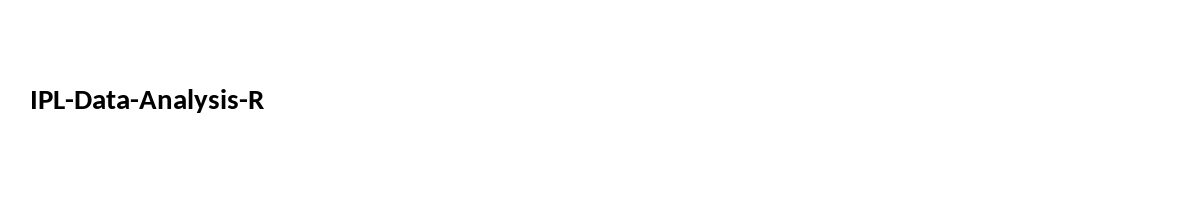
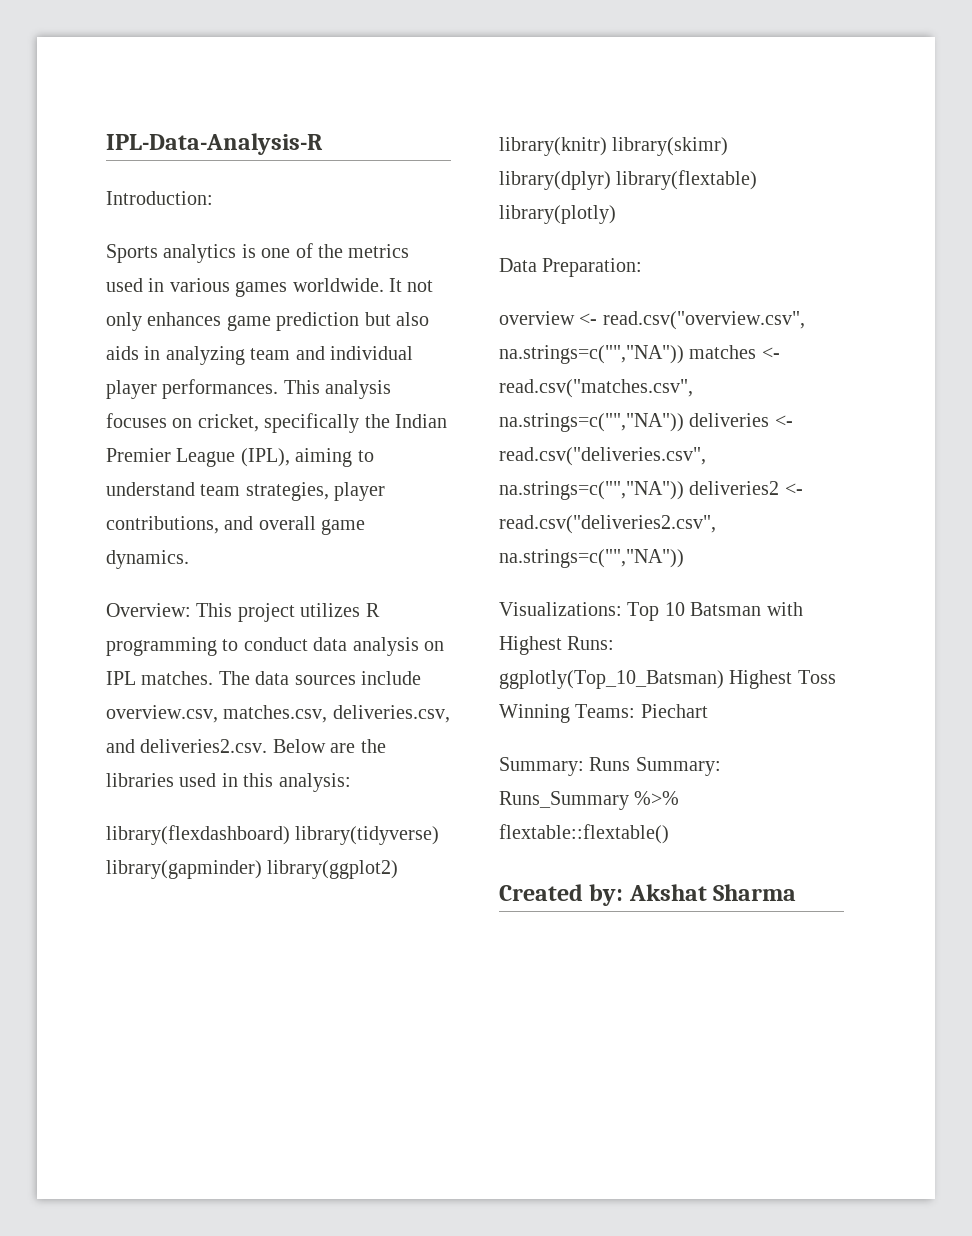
(265, 101) none -> [106,191,213,205] [106,243,410,263] [106,278,434,297] [106,312,429,331] [106,346,413,365] [106,379,392,399] [106,413,447,433] [106,448,374,467] [106,482,386,501] [106,516,366,535] [106,550,189,569] [106,603,380,622] [106,637,444,656] [106,671,421,685] [106,705,450,723] [106,739,386,753] [106,773,351,792] [106,825,440,845] [106,860,399,879] [499,137,729,156] [499,170,758,190] [499,205,616,224] [499,258,643,277] [499,311,805,330] [499,345,780,364] [499,379,693,398] [499,413,793,432] [499,447,706,466] [499,481,803,500] [499,515,716,534] [499,549,684,568] [499,602,803,621] [499,636,615,655] [499,670,836,689] [499,704,708,723] [499,757,721,776] [499,791,680,810] [499,824,669,844] [499,884,797,906] // Introduction: // Sports analytics is one of the metrics used in various games worldwide. It not only enhances game prediction but also aids in analyzing team and individual player performances. This analysis focuses on cricket, specifically the Indian Premier League (IPL), aiming to understand team strategies, player contributions, and overall game dynamics. // Overview: This project utilizes R programming to conduct data analysis on IPL matches. The data sources include overview.csv, matches.csv, deliveries.csv, and deliveries2.csv. Below are the libraries used in this analysis: // library(flexdashboard) library(tidyverse) library(gapminder) library(ggplot2) library(knitr) library(skimr) library(dplyr) library(flextable) library(plotly) // Data Preparation: // overview <- read.csv("overview.csv", na.strings=c("","NA")) matches <- read.csv("matches.csv", na.strings=c("","NA")) deliveries <- read.csv("deliveries.csv", na.strings=c("","NA")) deliveries2 <- read.csv("deliveries2.csv", na.strings=c("","NA")) // Visualizations: Top 10 Batsman with Highest Runs: ggplotly(Top_10_Batsman) Highest Toss Winning Teams: Piechart // Summary: Runs Summary: Runs_Summary %>% flextable::flextable() // Created by: Akshat Sharma

